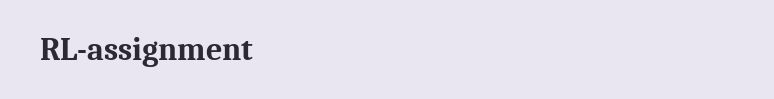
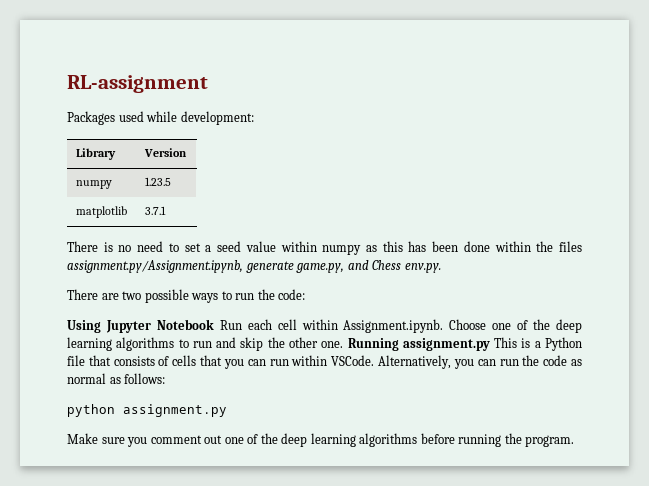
(253, 52) none -> [67,111,254,125] [75,148,116,160] [143,148,187,157] [75,180,112,189] [144,177,171,186] [75,206,127,218] [144,206,166,215] [67,241,583,255] [67,260,441,273] [67,289,306,303] [67,319,582,333] [67,337,582,351] [67,355,582,369] [67,373,166,384] [67,404,227,417] [67,433,575,447] // Packages used while development: // Library | Version // numpy | 1.23.5 // matplotlib | 3.7.1 // There is no need to set a seed value within numpy as this has been done within the files assignment.py/Assignment.ipynb, generate game.py, and Chess env.py. // There are two possible ways to run the code: // Using Jupyter Notebook Run each cell within Assignment.ipynb. Choose one of the deep learning algorithms to run and skip the other one. Running assignment.py This is a Python file that consists of cells that you can run within VSCode. Alternatively, you can run the code as normal as follows: // python assignment.py // Make sure you comment out one of the deep learning algorithms before running the program.

